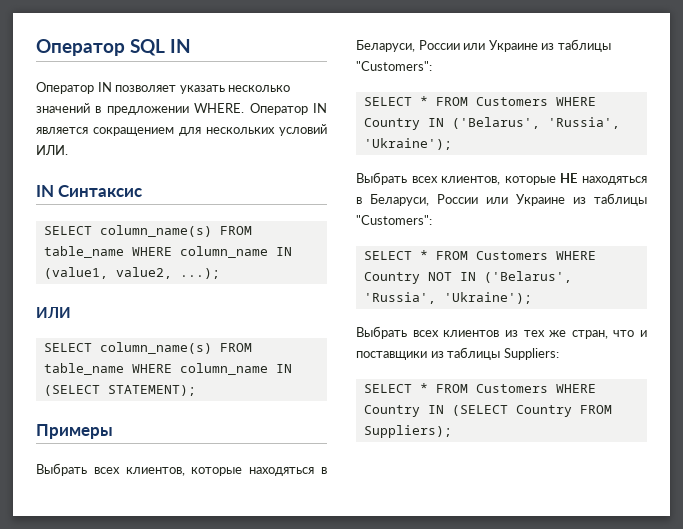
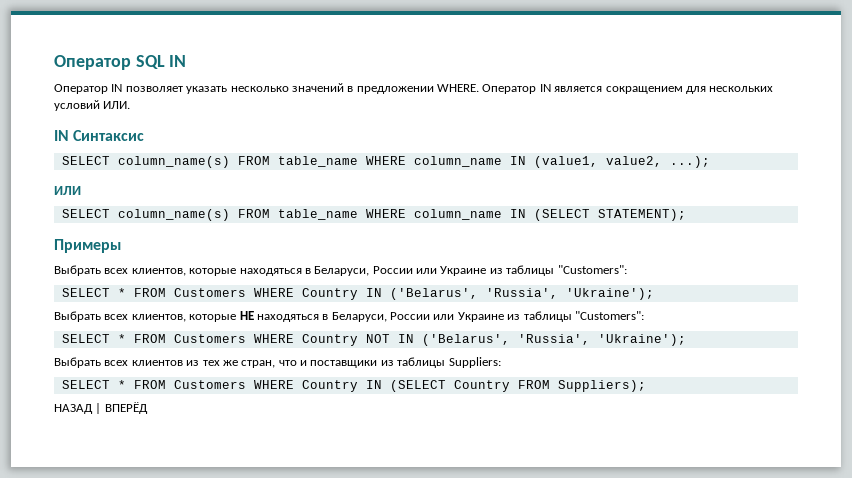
(452, 431) none -> [54,402,148,414] // НАЗАД | ВПЕРЁД

